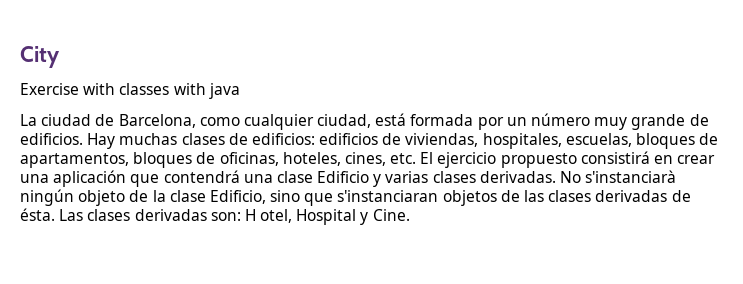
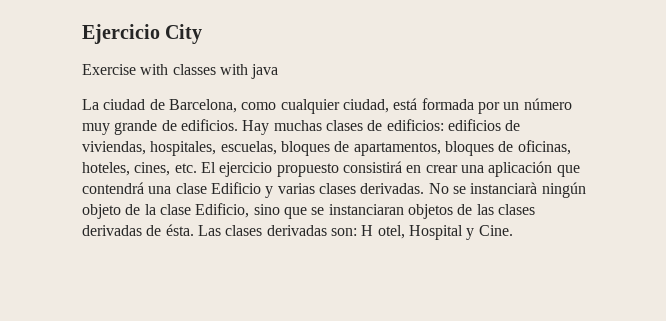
(20, 57) none -> [82,24,160,44] Ejercicio
[585,170,677,183] s'instanciarà -> [452,182,538,194] se instanciarà
[337,190,439,202] s'instanciaran -> [311,204,404,215] se instanciaran

